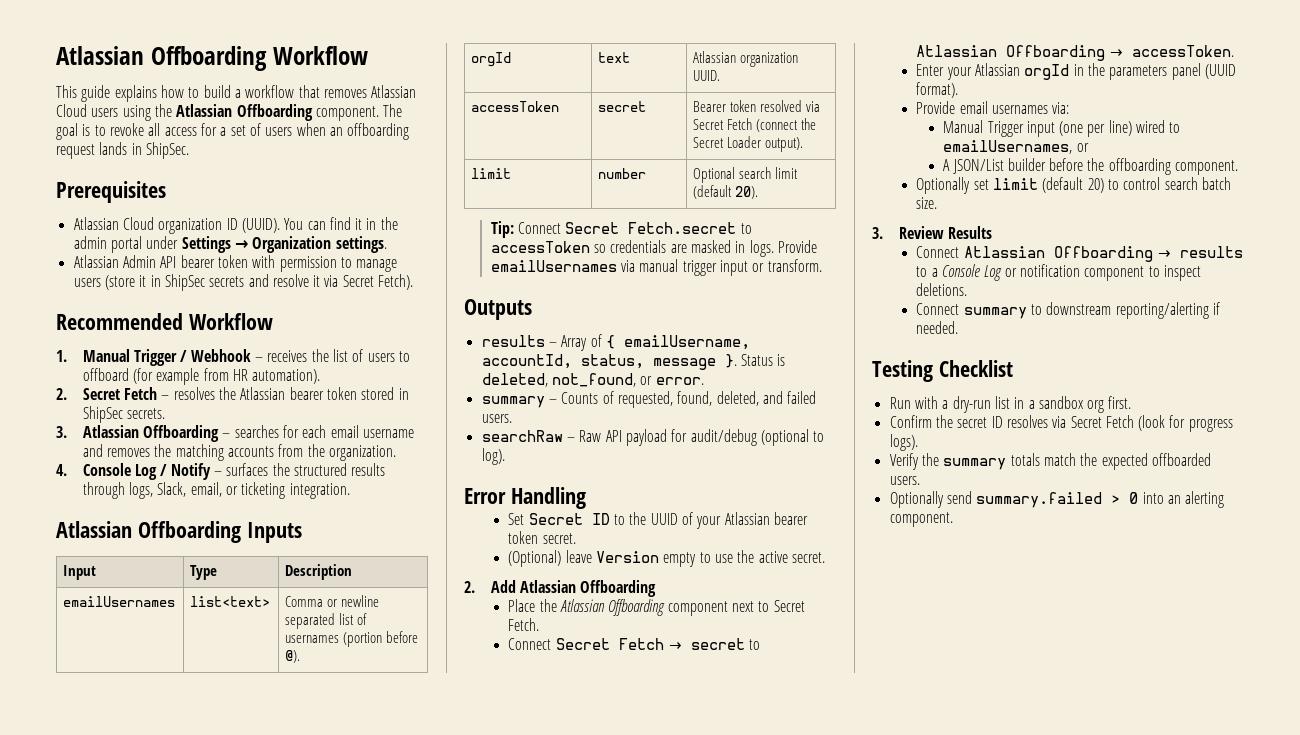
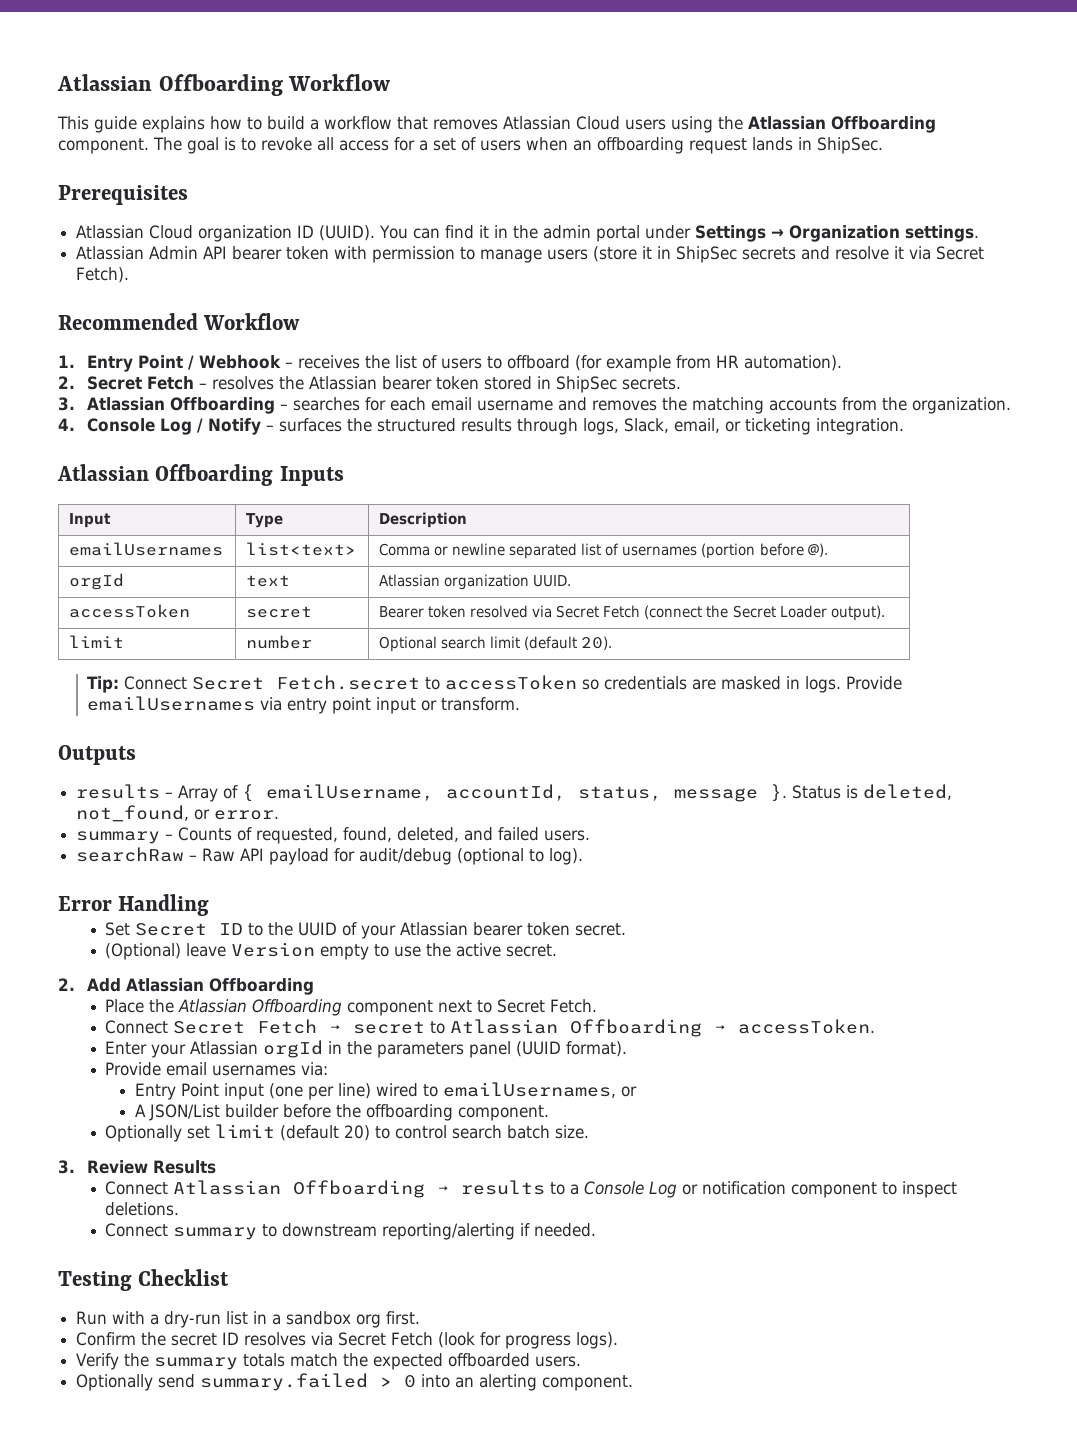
[82,349,178,366] Manual Trigger -> [87,355,184,372] Entry Point
[639,259,717,276] manual trigger -> [287,697,372,714] entry point
[943,120,1024,137] Manual Trigger -> [134,1083,219,1100] Entry Point

